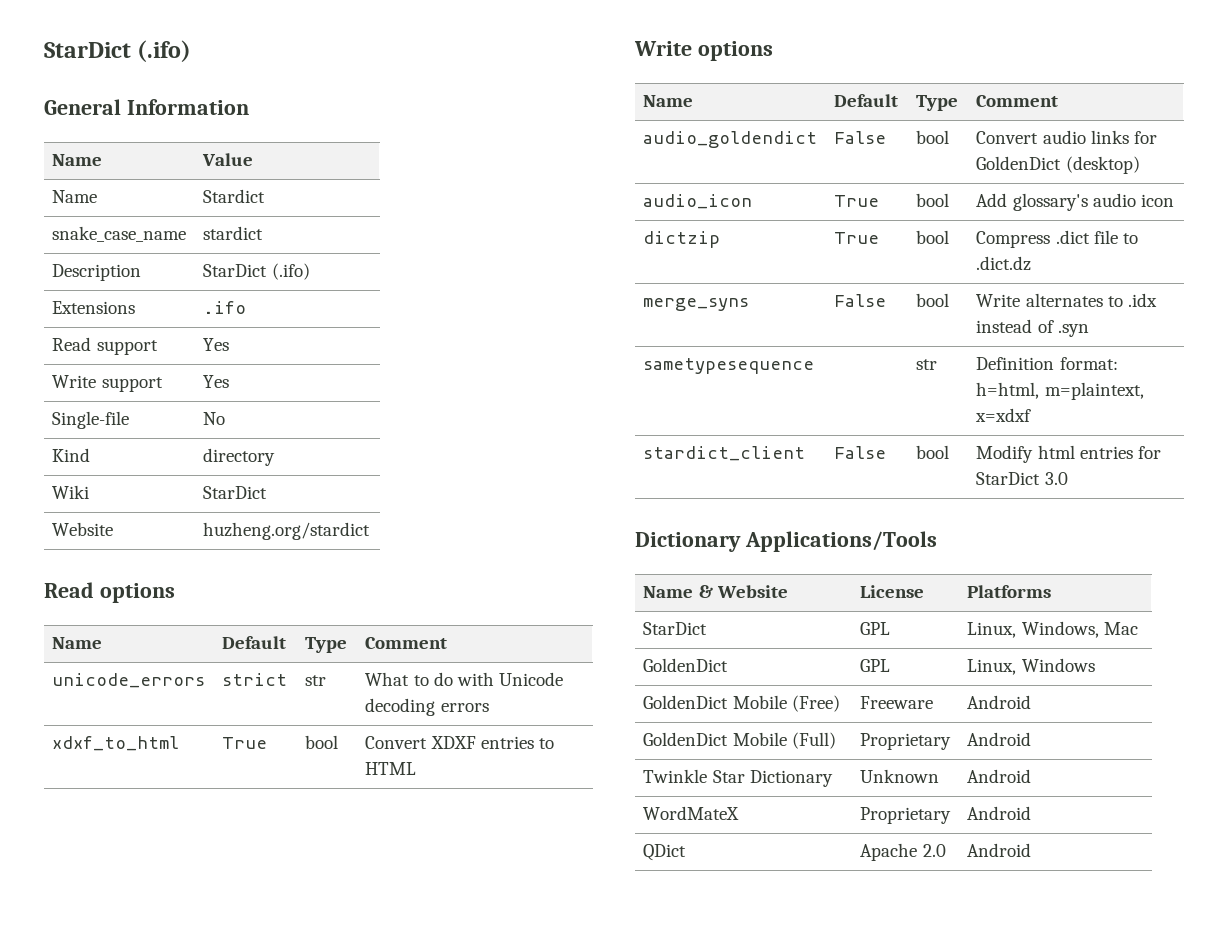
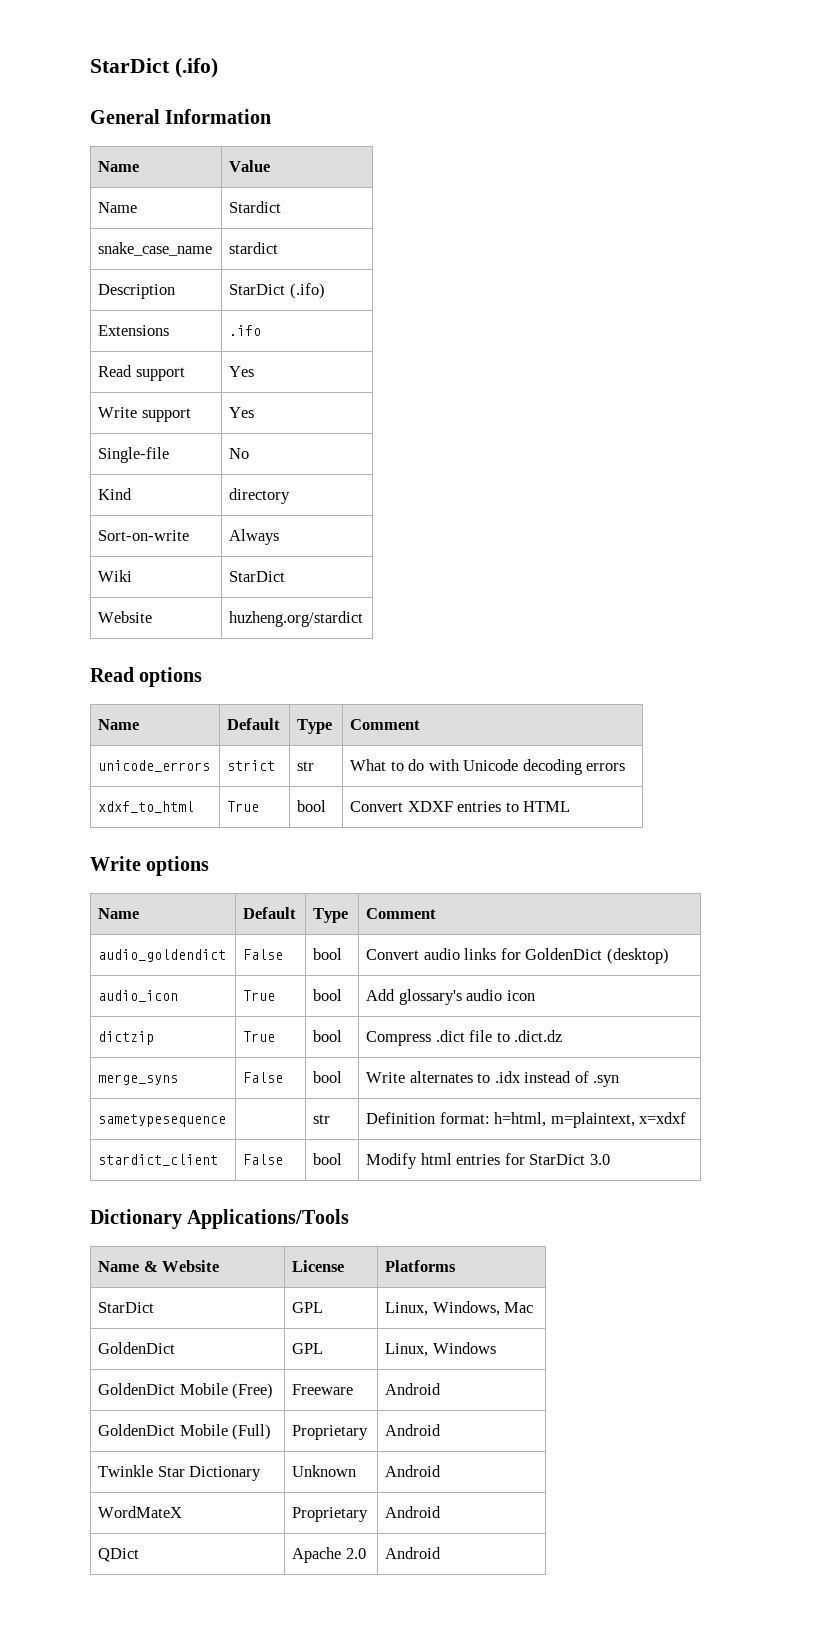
(276, 457) none -> [98,530,190,541] [229,529,280,545] // Sort-on-write | Always

